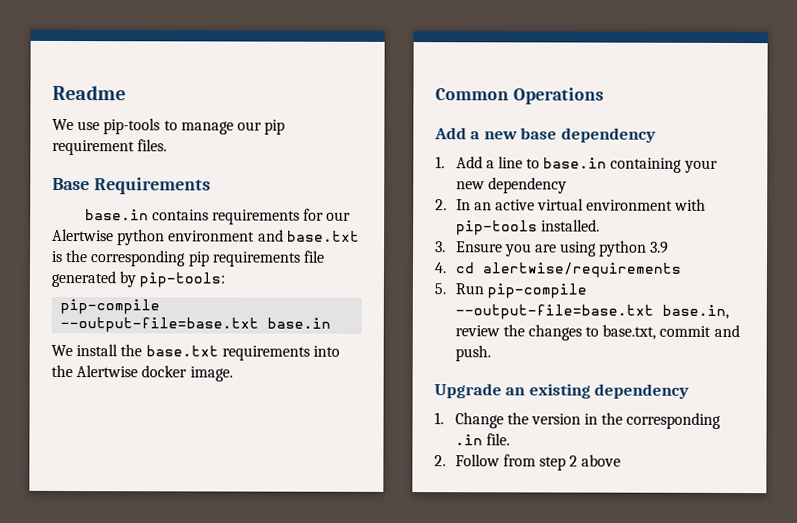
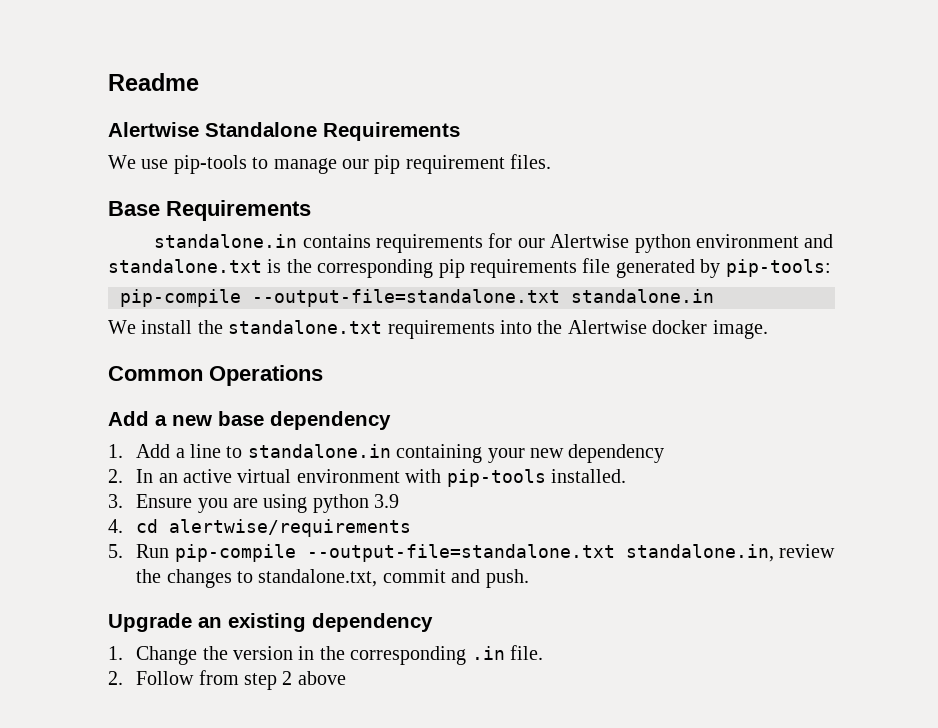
(126, 92) none -> [108,122,460,141] // Alertwise Standalone Requirements
[84,209,149,221] base.in -> [154,234,298,248] standalone.in
[286,230,360,242] base.txt -> [108,259,262,273] standalone.txt
[60,316,332,333] --output-file=base.txt base.in -> [252,289,714,307] --output-file=standalone.txt standalone.in
[145,345,219,357] base.txt -> [228,320,383,334] standalone.txt
[543,157,608,169] base.in -> [247,444,391,458] standalone.in
[454,304,729,320] --output-file=base.txt base.in, -> [306,544,774,562] --output-file=standalone.txt standalone.in,
[602,324,657,340] base.txt, -> [258,569,378,587] standalone.txt,

